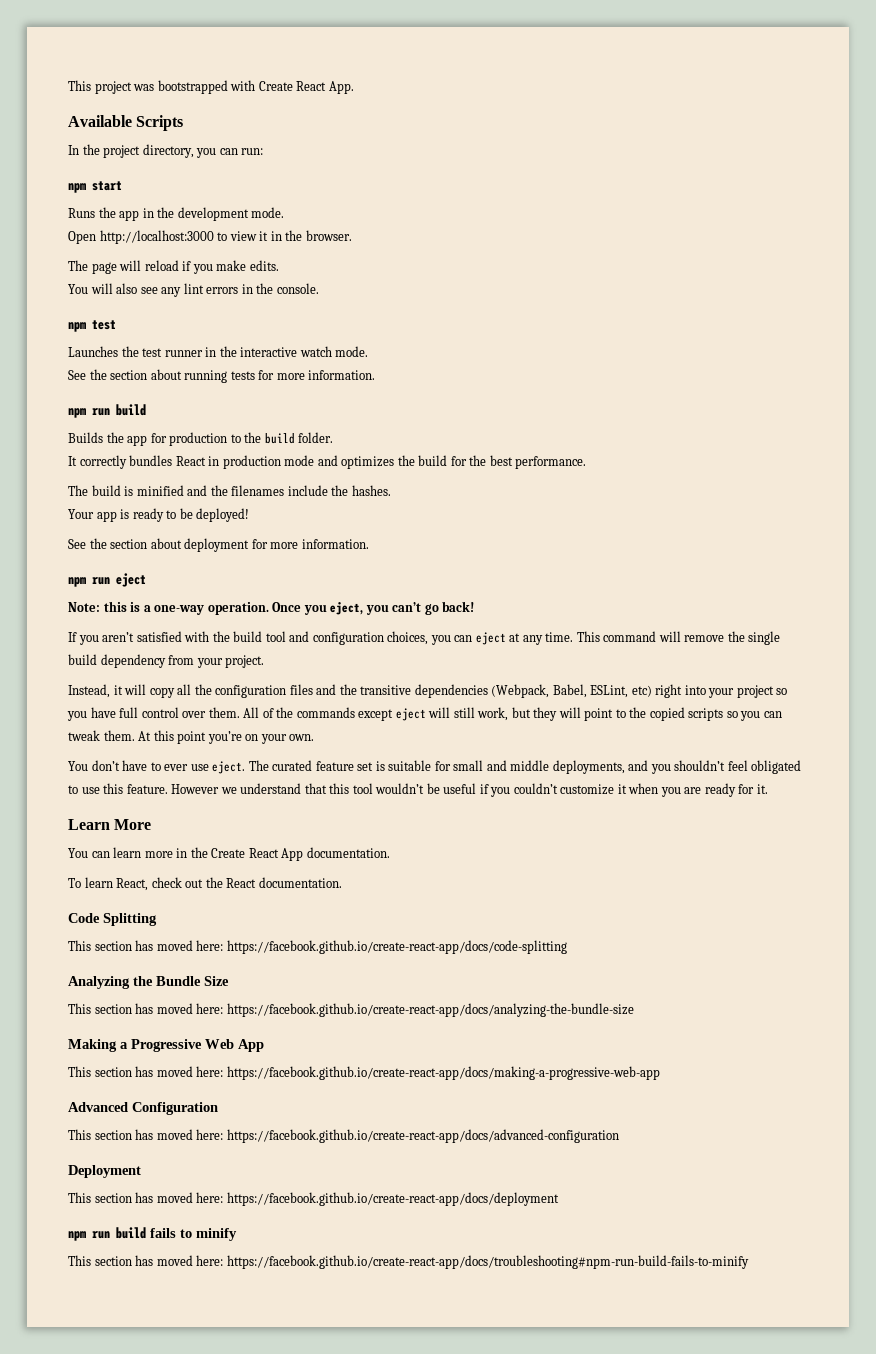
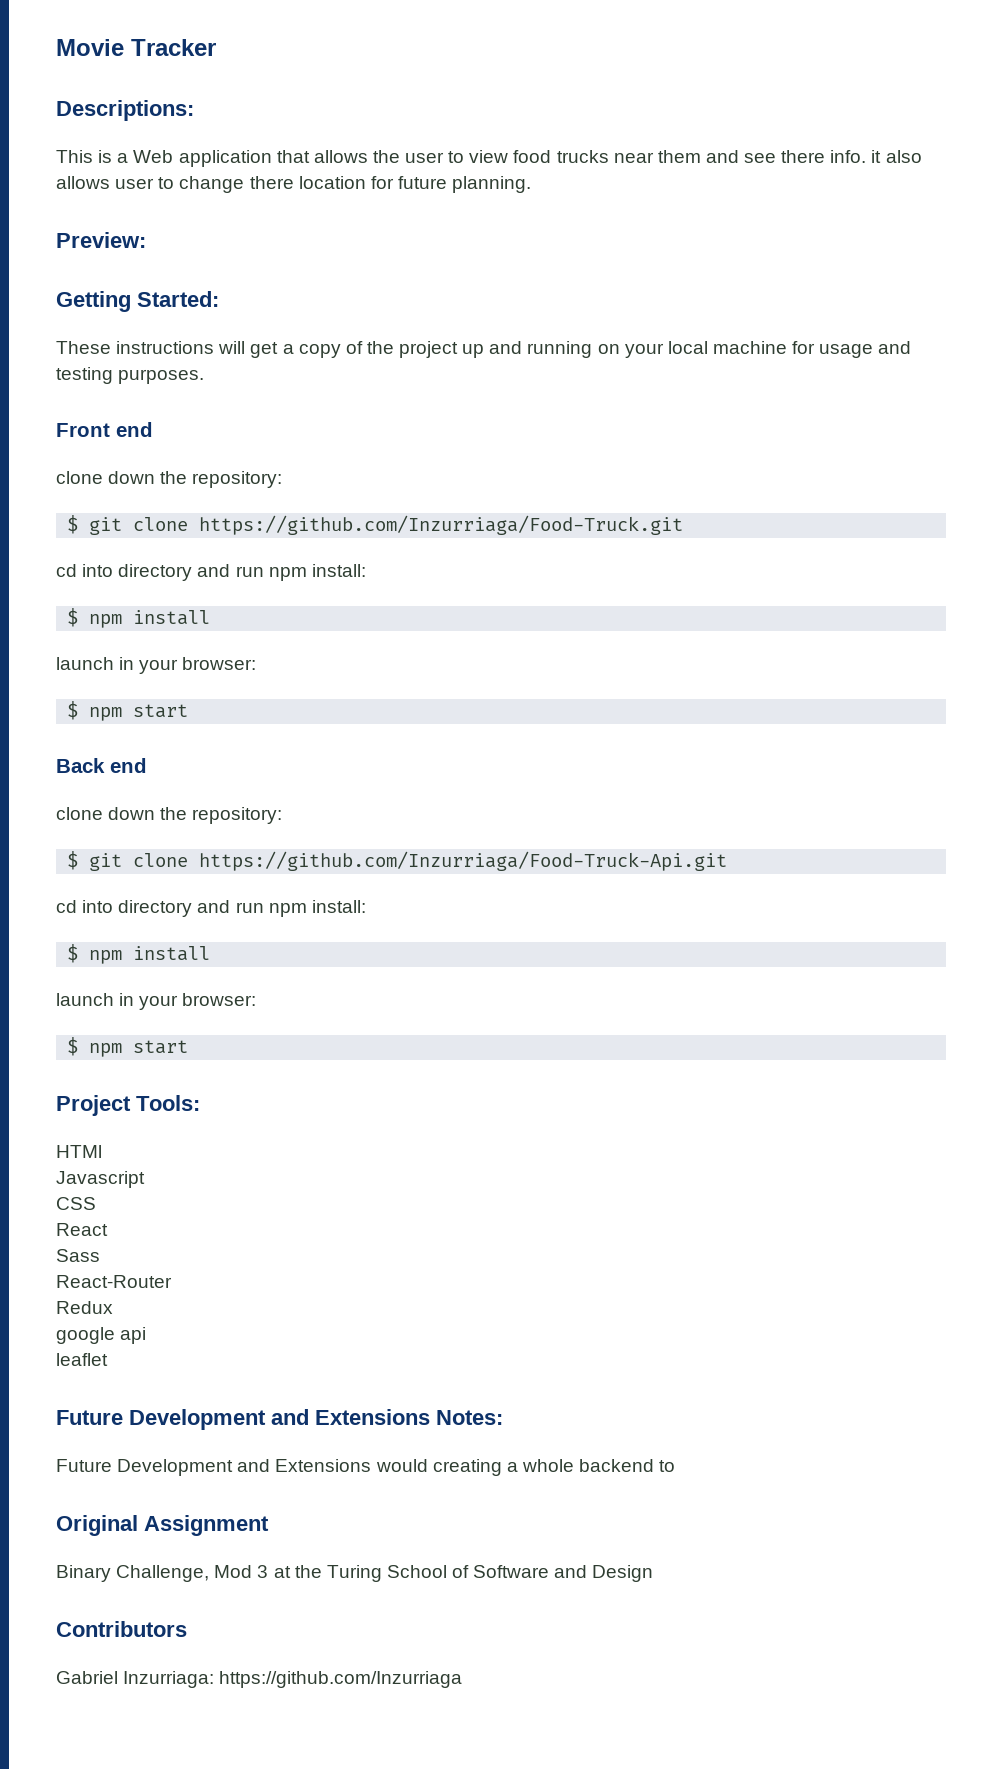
[68,80,354,94] [68,115,184,131] [68,144,264,158] [68,181,122,193] [68,207,285,221] [68,230,352,244] [68,260,279,274] [68,283,319,297] [68,320,116,332] [68,346,369,357] [68,369,376,383] [68,404,146,418] [68,432,334,446] [68,455,587,469] [68,485,391,496] [68,508,250,522] [68,538,369,552] [68,573,146,587] [68,601,475,615] [68,631,781,645] [68,654,265,668] [68,684,788,698] [67,707,782,721] [68,730,315,744] [68,760,802,774] [68,783,768,797] [68,819,152,830] [68,847,390,861] [68,877,342,891] [68,913,157,926] [68,940,567,954] [68,976,229,989] [68,1003,634,1017] [68,1039,264,1052] [68,1066,660,1080] [68,1102,218,1115] [68,1129,619,1143] [68,1165,141,1178] [68,1192,559,1206] [68,1227,237,1241] [68,1255,749,1269] This project was bootstrapped with Create React App. // Available Scripts // In the project directory, you can run: // npm start // Runs the app in the development mode. // Open http://localhost:3000 to view it in the browser. // The page will reload if you make edits. // You will also see any lint errors in the console. // npm test // Launches the test runner in the interactive watch mode. // See the section about running tests for more information. // npm run build // Builds the app for production to the build folder. // It correctly bundles React in production mode and optimizes the build for the best performance. // The build is minified and the filenames include the hashes. // Your app is ready to be deployed! // See the section about deployment for more information. // npm run eject // Note: this is a one-way operation. Once you eject, you can’t go back! // If you aren’t satisfied with the build tool and configuration choices, you can eject at any time. This command will remove the single build dependency from your project. // Instead, it will copy all the configuration files and the transitive dependencies (Webpack, Babel, ESLint, etc) right into your project so you have full control over them. All of the commands except eject will still work, but they will point to the copied scripts so you can tweak them. At this point you’re on your own. // You don’t have to ever use eject. The curated feature set is suitable for small and middle deployments, and you shouldn’t feel obligated to use this feature. However we understand that this tool wouldn’t be useful if you couldn’t customize it when you are ready for it. // Learn More // You can learn more in the Create React App documentation. // To learn React, check out the React documentation. // Code Splitting // This section has moved here: https://facebook.github.io/create-react-app/docs/code-splitting // Analyzing the Bundle Size // This section has moved here: https://facebook.github.io/create-react-app/docs/analyzing-the-bundle-size // Making a Progressive Web App // This section has moved here: https://facebook.github.io/create-react-app/docs/making-a-progressive-web-app // Advanced Configuration // This section has moved here: https://facebook.github.io/create-react-app/docs/advanced-configuration // Deployment // This section has moved here: https://facebook.github.io/create-react-app/docs/deployment // npm run build fails to minify // This section has moved here: https://facebook.github.io/create-react-app/docs/troubleshooting#npm-run-build-fails-to-minify -> [56,39,216,56] [56,100,194,121] [56,150,922,167] [56,176,532,193] [56,232,146,248] [56,291,219,312] [56,341,912,358] [56,367,205,384] [56,422,153,437] [56,471,283,488] [67,515,684,535] [56,564,366,581] [67,608,211,628] [56,657,257,674] [67,701,189,721] [56,758,147,773] [56,807,283,824] [67,851,728,871] [56,900,366,917] [67,944,211,964] [56,993,257,1010] [67,1037,189,1057] [56,1095,200,1116] [56,1145,102,1158] [56,1171,145,1188] [56,1197,96,1210] [56,1223,108,1236] [56,1249,100,1262] [56,1275,172,1288] [56,1301,113,1314] [56,1327,147,1344] [56,1353,108,1366] [56,1409,503,1430] [56,1459,676,1476] [56,1515,269,1536] [56,1565,654,1582] [56,1621,187,1637] [56,1671,463,1688] Movie Tracker // Descriptions: // This is a Web application that allows the user to view food trucks near them and see there info. it also allows user to change there location for future planning. // Preview: // Getting Started: // These instructions will get a copy of the project up and running on your local machine for usage and testing purposes. // Front end // clone down the repository: // $ git clone https://github.com/Inzurriaga/Food-Truck.git // cd into directory and run npm install: // $ npm install // launch in your browser: // $ npm start // Back end // clone down the repository: // $ git clone https://github.com/Inzurriaga/Food-Truck-Api.git // cd into directory and run npm install: // $ npm install // launch in your browser: // $ npm start // Project Tools: // HTMl // Javascript // CSS // React // Sass // React-Router // Redux // google api // leaflet // Future Development and Extensions Notes: // Future Development and Extensions would creating a whole backend to // Original Assignment // Binary Challenge, Mod 3 at the Turing School of Software and Design // Contributors // Gabriel Inzurriaga: https://github.com/Inzurriaga

